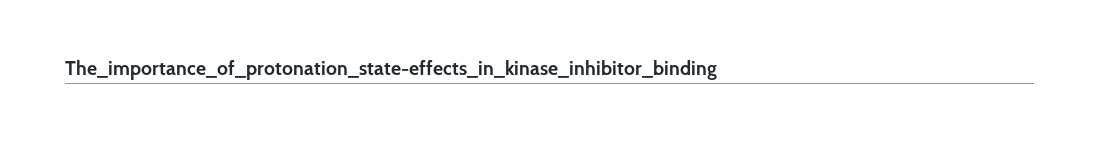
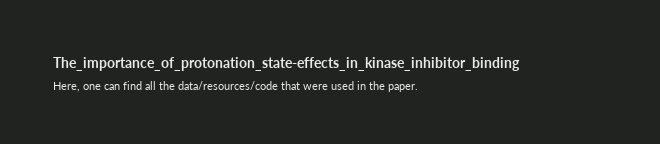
(717, 70) none -> [53,81,418,92] // Here, one can find all the data/resources/code that were used in the paper.

